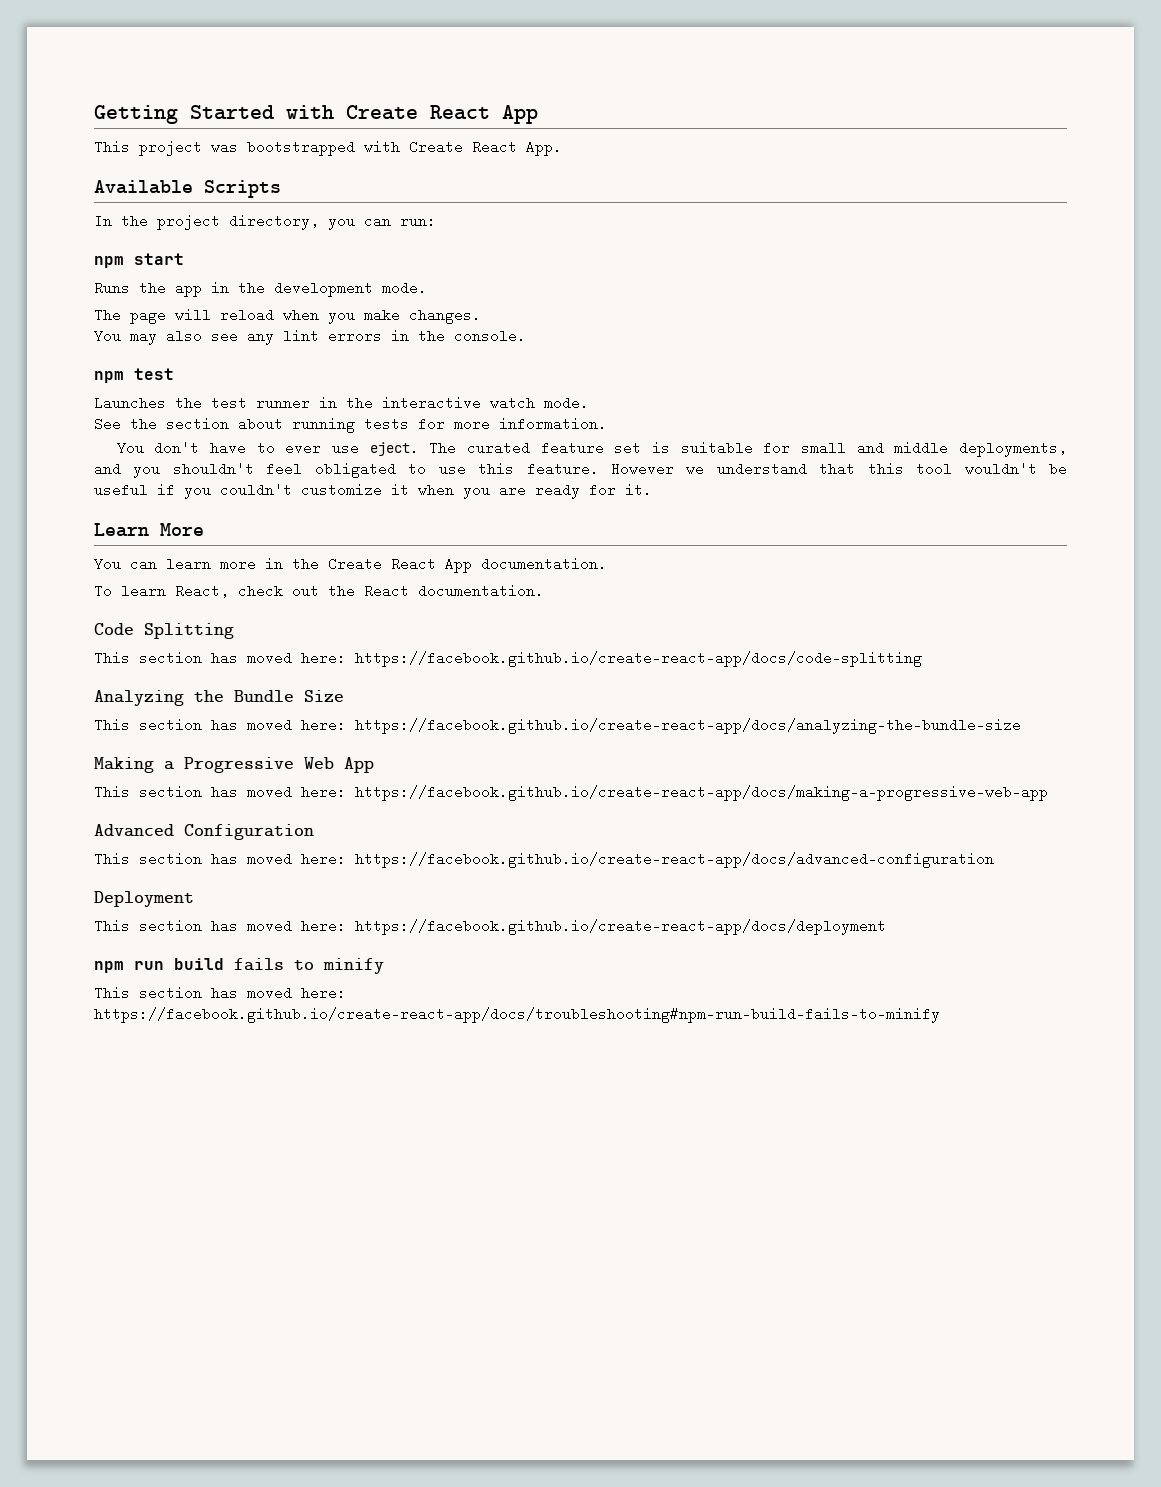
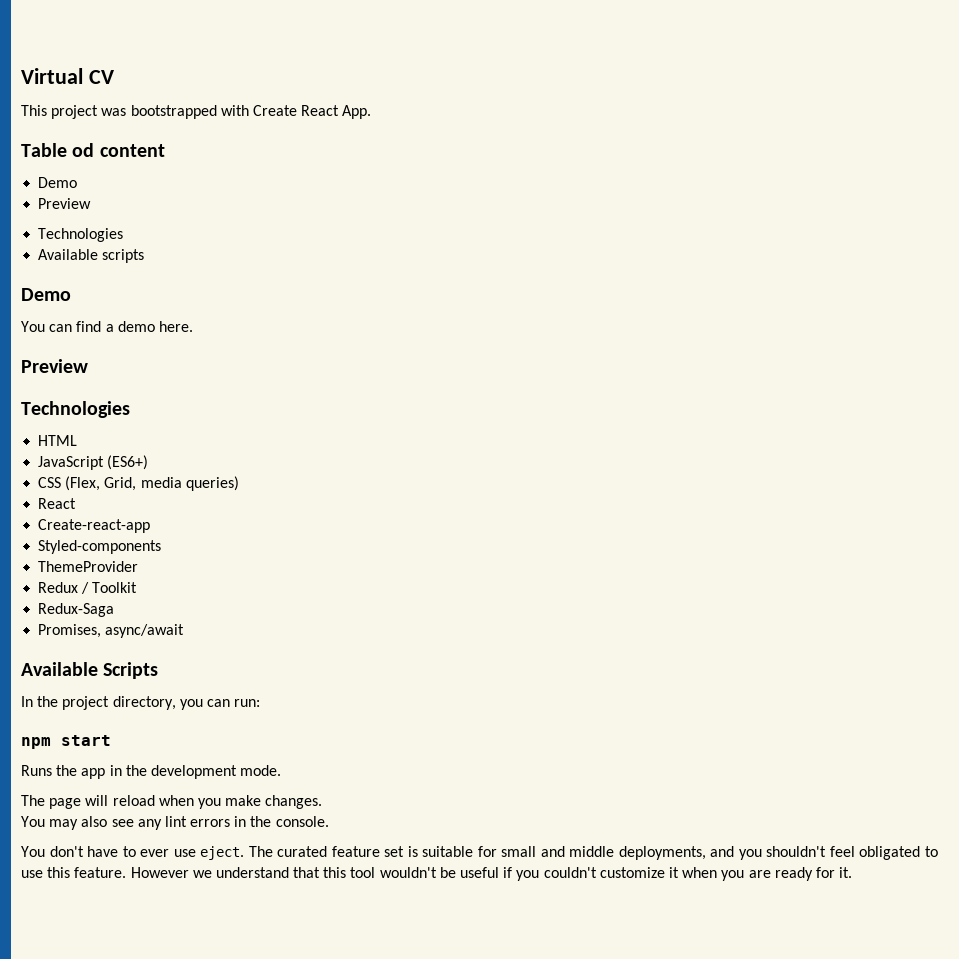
[94,105,538,124] Getting Started with Create React App -> [21,68,114,84] Virtual CV
(562, 148) none -> [21,143,165,157] [38,177,78,188] [38,198,92,209] [38,228,124,242] [38,249,145,263] [21,288,71,301] [21,321,193,332] [21,359,88,373] [21,401,130,418] [38,435,78,446] [38,455,149,470] [38,476,239,491] [38,498,77,509] [38,519,151,533] [38,540,162,554] [38,561,139,572] [38,582,138,594] [38,603,115,617] [38,624,185,638] // Table od content // Demo // Preview // Technologies // Available scripts // Demo // You can find a demo here. // Preview // Technologies // HTML // JavaScript (ES6+) // CSS (Flex, Grid, media queries) // React // Create-react-app // Styled-components // ThemeProvider // Redux / Toolkit // Redux-Saga // Promises, async/await
[94,368,174,383] [94,396,589,410] [94,417,607,433] // npm test // Launches the test runner in the interactive watch mode. // See the section about running tests for more information. -> (329, 821) none
[94,523,204,537] [94,557,607,573] [94,584,544,598] [94,623,234,639] [94,651,922,667] [94,690,344,706] [94,718,1021,734] [94,757,374,773] [94,785,1048,801] [94,824,314,840] [94,852,994,868] [94,891,194,907] [94,919,886,935] [94,958,384,974] [94,986,346,1000] [94,1007,940,1023] // Learn More // You can learn more in the Create React App documentation. // To learn React, check out the React documentation. // Code Splitting // This section has moved here: https://facebook.github.io/create-react-app/docs/code-splitting // Analyzing the Bundle Size // This section has moved here: https://facebook.github.io/create-react-app/docs/analyzing-the-bundle-size // Making a Progressive Web App // This section has moved here: https://facebook.github.io/create-react-app/docs/making-a-progressive-web-app // Advanced Configuration // This section has moved here: https://facebook.github.io/create-react-app/docs/advanced-configuration // Deployment // This section has moved here: https://facebook.github.io/create-react-app/docs/deployment // npm run build fails to minify // This section has moved here: https://facebook.github.io/create-react-app/docs/troubleshooting#npm-run-build-fails-to-minify -> (853, 872) none

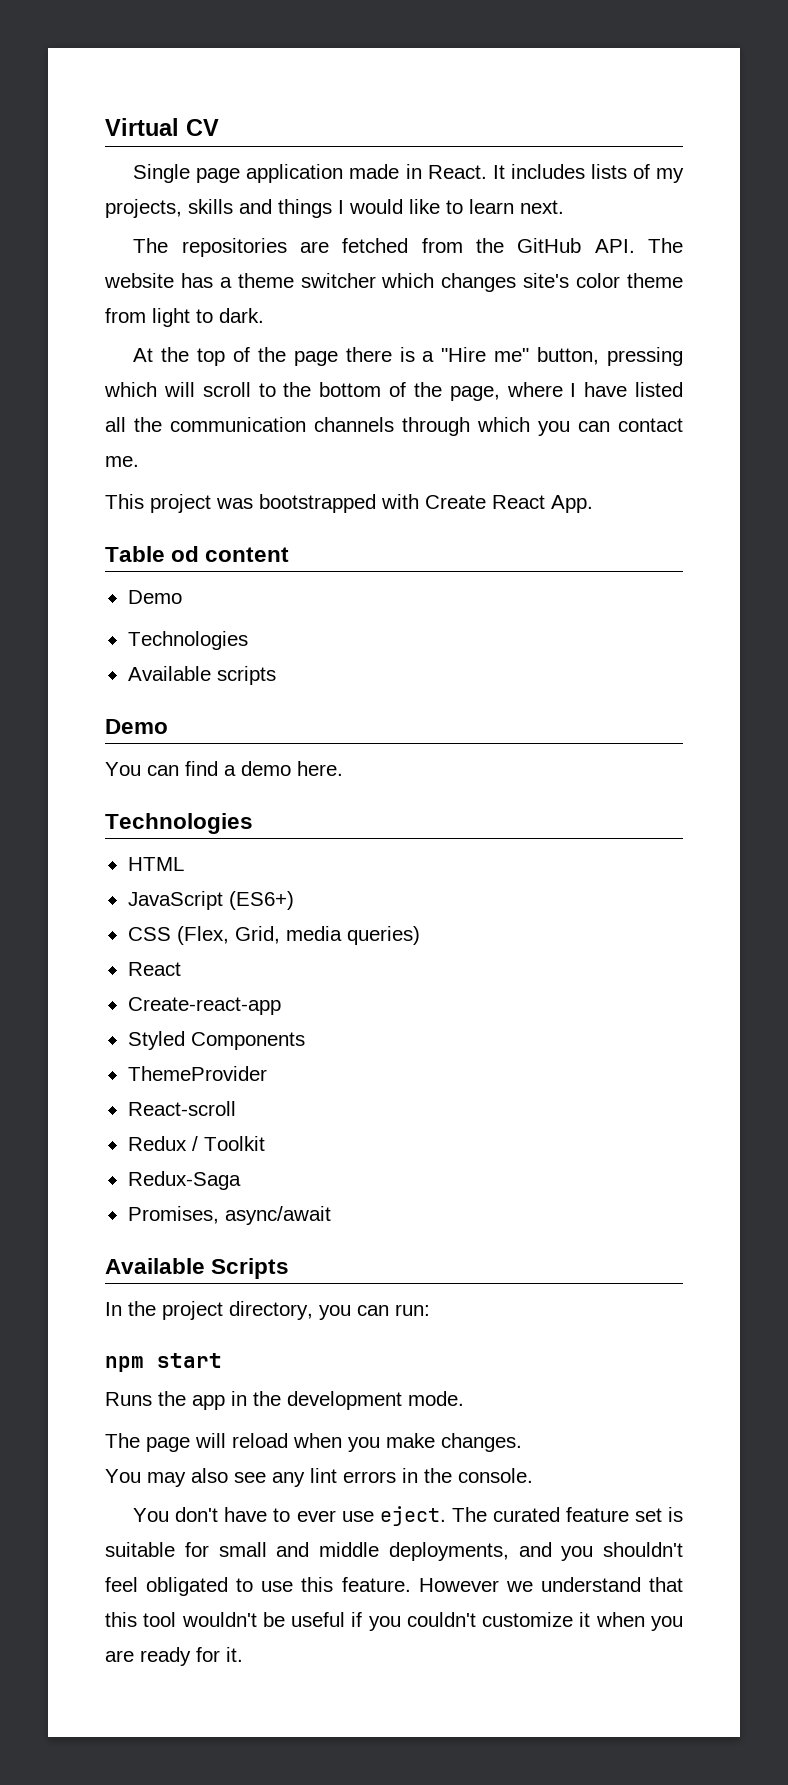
(114, 77) none -> [133,164,684,183] [105,199,564,218] [133,238,683,257] [104,273,684,292] [105,308,264,327] [133,347,684,366] [104,382,683,401] [105,417,683,436] [105,456,139,467] // Single page application made in React. It includes lists of my projects, skills and things I would like to learn next. // The repositories are fetched from the GitHub API. The website has a theme switcher which changes site's color theme from light to dark. // At the top of the page there is a "Hire me" button, pressing which will scroll to the bottom of the page, where I have listed all the communication channels through which you can contact me.
[38,198,92,209] // Preview -> (182, 597) none
[21,359,88,373] // Preview -> (343, 768) none
[38,540,162,554] Styled-components -> [127,1031,305,1050] Styled Components
(139, 566) none -> [127,1101,236,1116] // React-scroll

